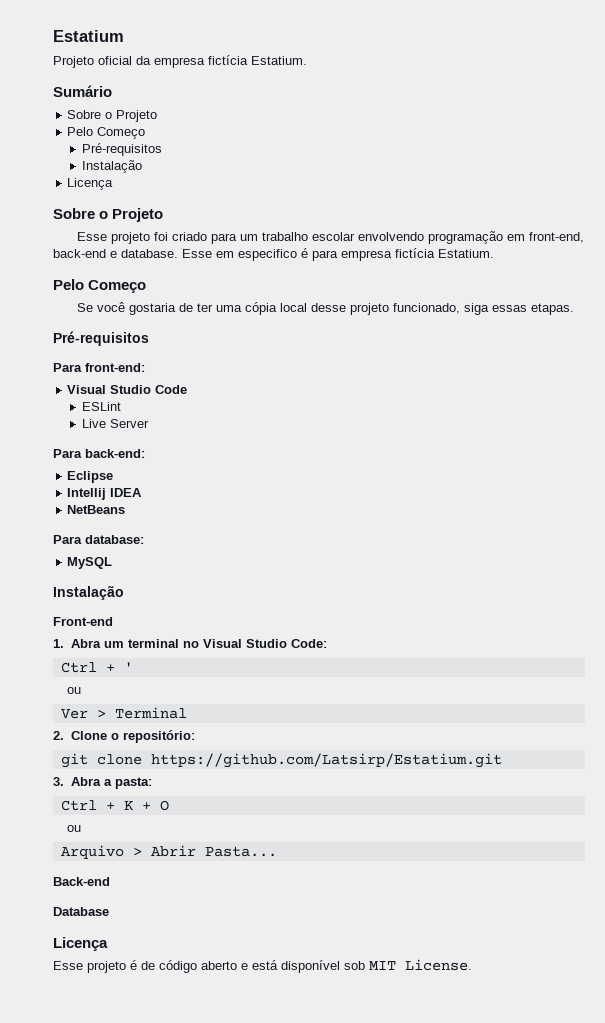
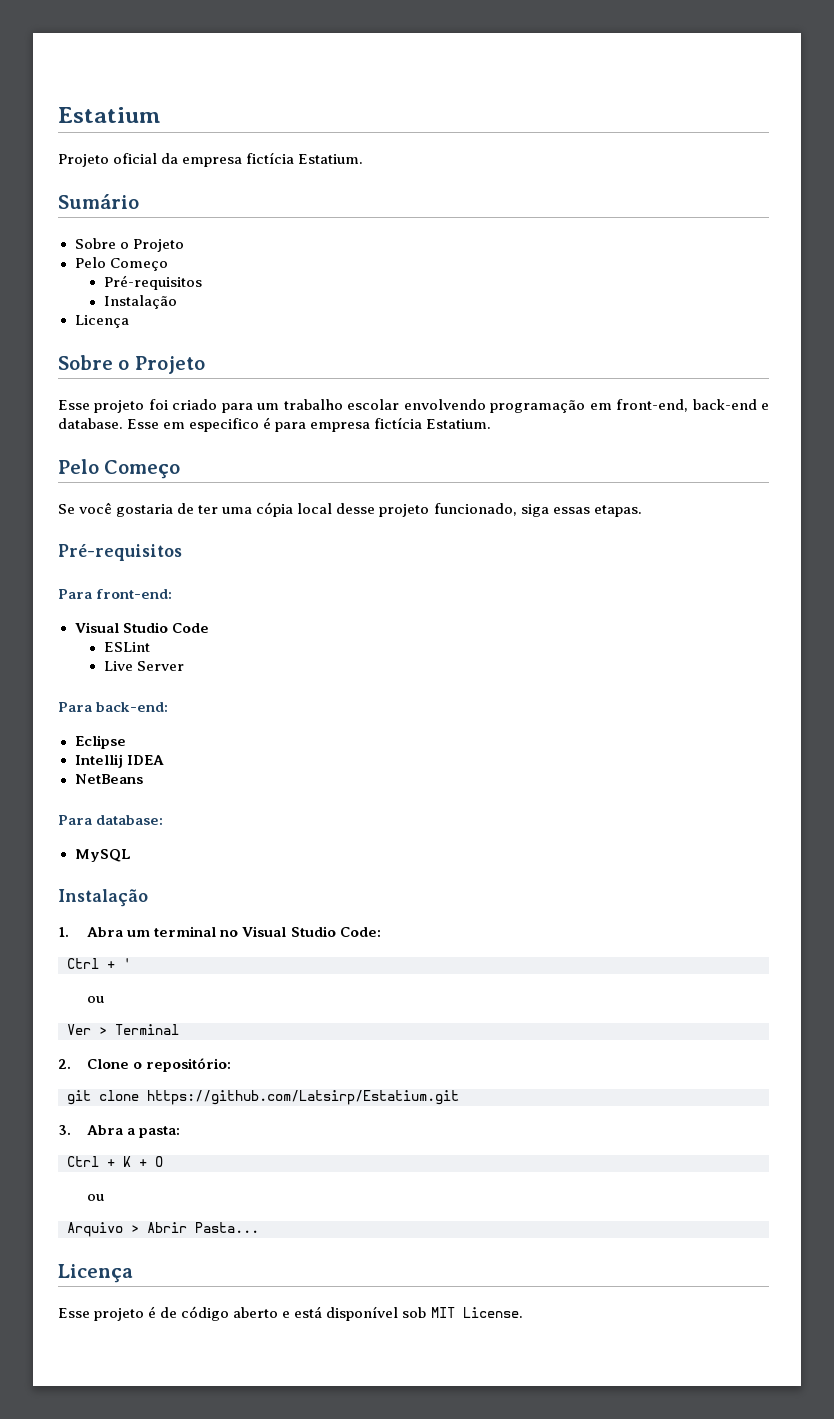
[53,617,113,626] // Front-end -> (148, 898) none
[53,877,110,886] [53,907,109,916] // Back-end // Database -> (259, 1227) none

